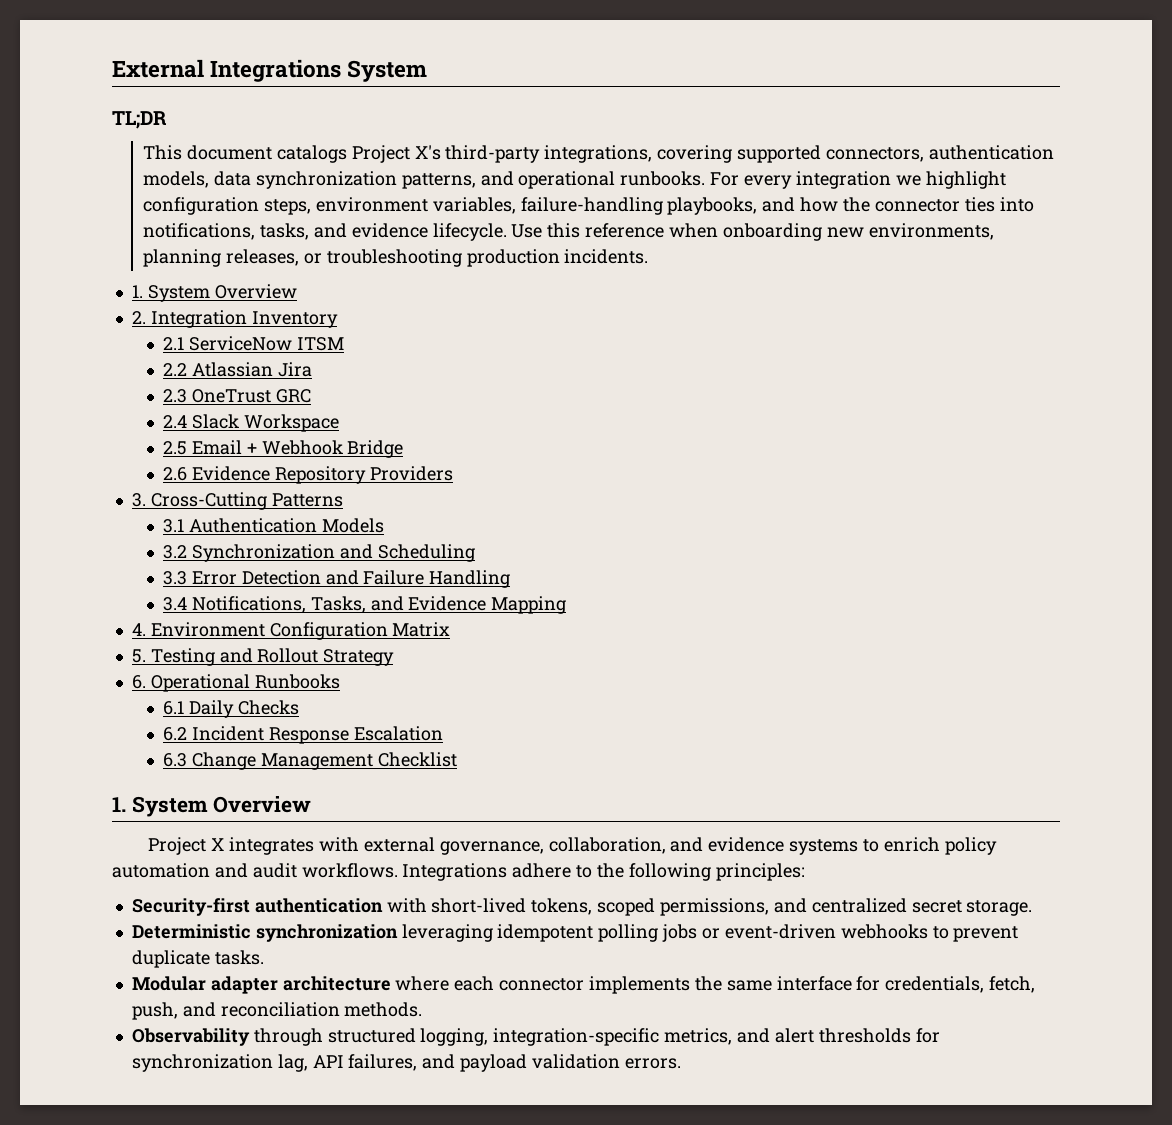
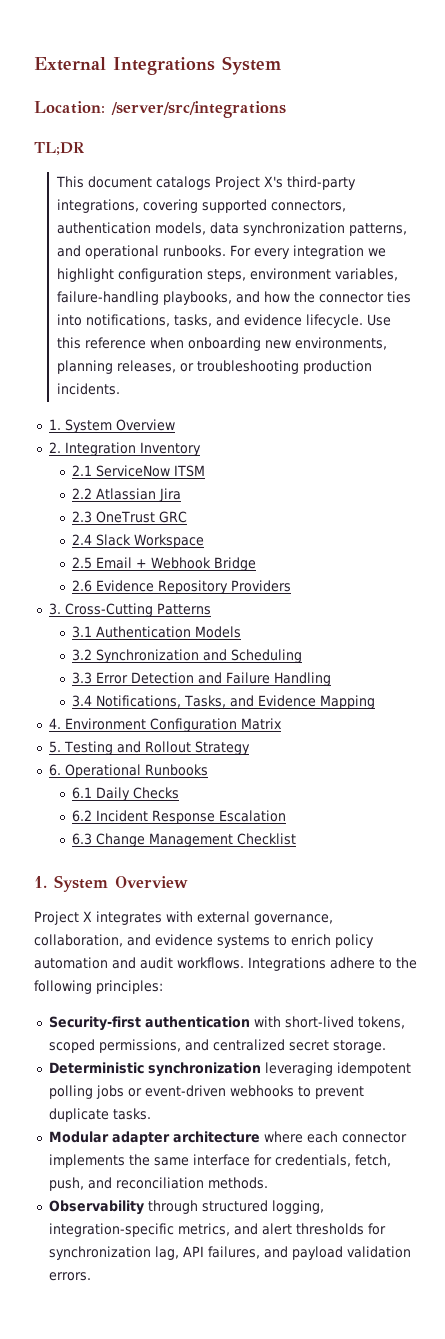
(428, 71) none -> [34,101,286,118] // Location: /server/src/integrations

